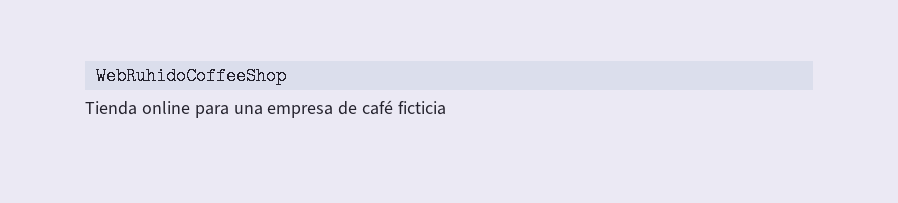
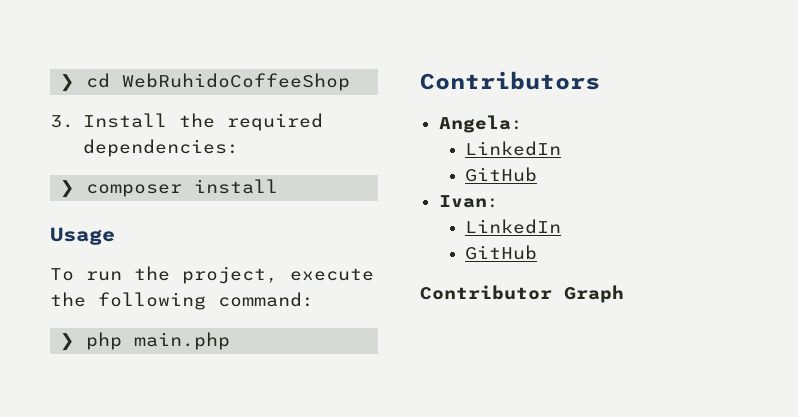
(95, 76) none -> [60,73,111,92] ❯ cd
[85,100,447,118] Tienda online para una empresa de café ficticia -> [50,113,323,131] [82,139,239,157] [60,179,279,198] [50,227,115,245] [50,266,374,284] [50,292,314,310] [60,332,231,351] [420,71,600,90] [438,115,523,133] [465,141,562,156] [465,167,538,182] [438,195,499,208] [465,219,562,234] [465,245,538,260] [420,285,624,303] 3. Install the required dependencies: // ❯ composer install // Usage // To run the project, execute the following command: // ❯ php main.php // Contributors // Angela: // LinkedIn // GitHub // Ivan: // LinkedIn // GitHub // Contributor Graph

